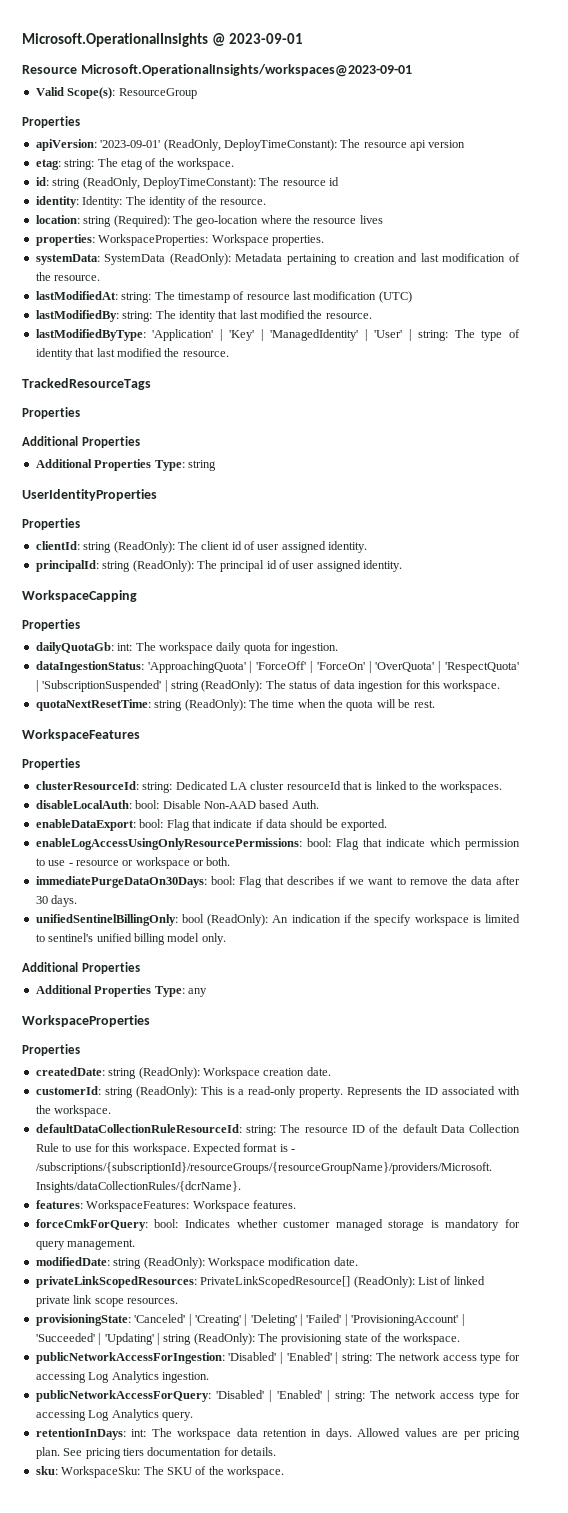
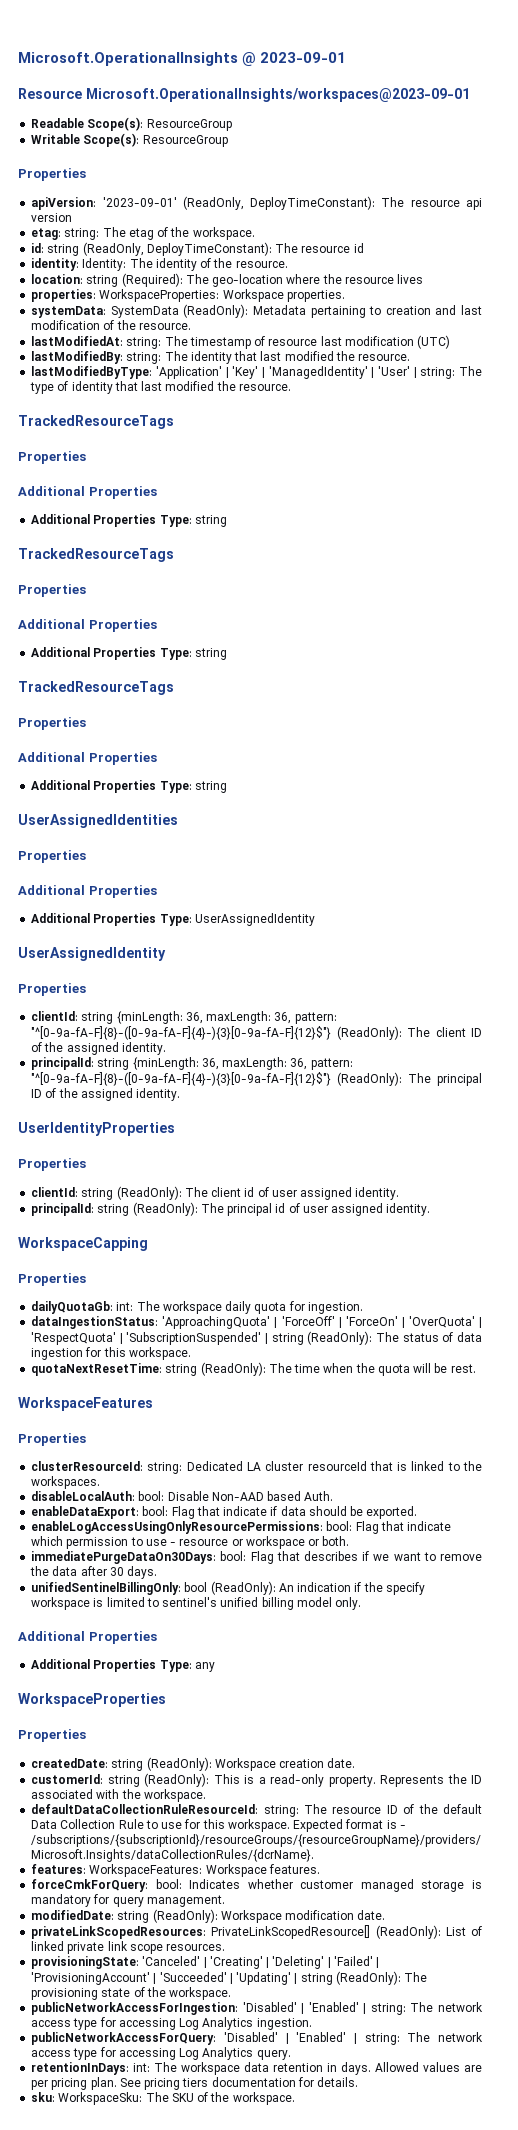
[35,87,64,96] Valid -> [31,117,232,131] [31,134,81,144] Readable Scope(s): ResourceGroup // Writable
(216, 465) none -> [18,548,174,562] [18,584,86,597] [18,619,157,632] [31,647,227,660] [18,681,174,695] [18,717,86,730] [18,752,157,765] [31,780,227,793] [18,814,178,828] [18,850,86,863] [18,885,157,898] [31,913,315,926] [18,947,166,961] [18,983,86,996] [31,1011,337,1024] [31,1026,482,1040] [31,1042,166,1055] [31,1057,353,1070] [31,1072,482,1086] [31,1088,181,1101] // TrackedResourceTags // Properties // Additional Properties // Additional Properties Type: string // TrackedResourceTags // Properties // Additional Properties // Additional Properties Type: string // UserAssignedIdentities // Properties // Additional Properties // Additional Properties Type: UserAssignedIdentity // UserAssignedIdentity // Properties // clientId: string {minLength: 36, maxLength: 36, pattern: "^[0-9a-fA-F]{8}-([0-9a-fA-F]{4}-){3}[0-9a-fA-F]{12}$"} (ReadOnly): The client ID of the assigned identity. // principalId: string {minLength: 36, maxLength: 36, pattern: "^[0-9a-fA-F]{8}-([0-9a-fA-F]{4}-){3}[0-9a-fA-F]{12}$"} (ReadOnly): The principal ID of the assigned identity.

